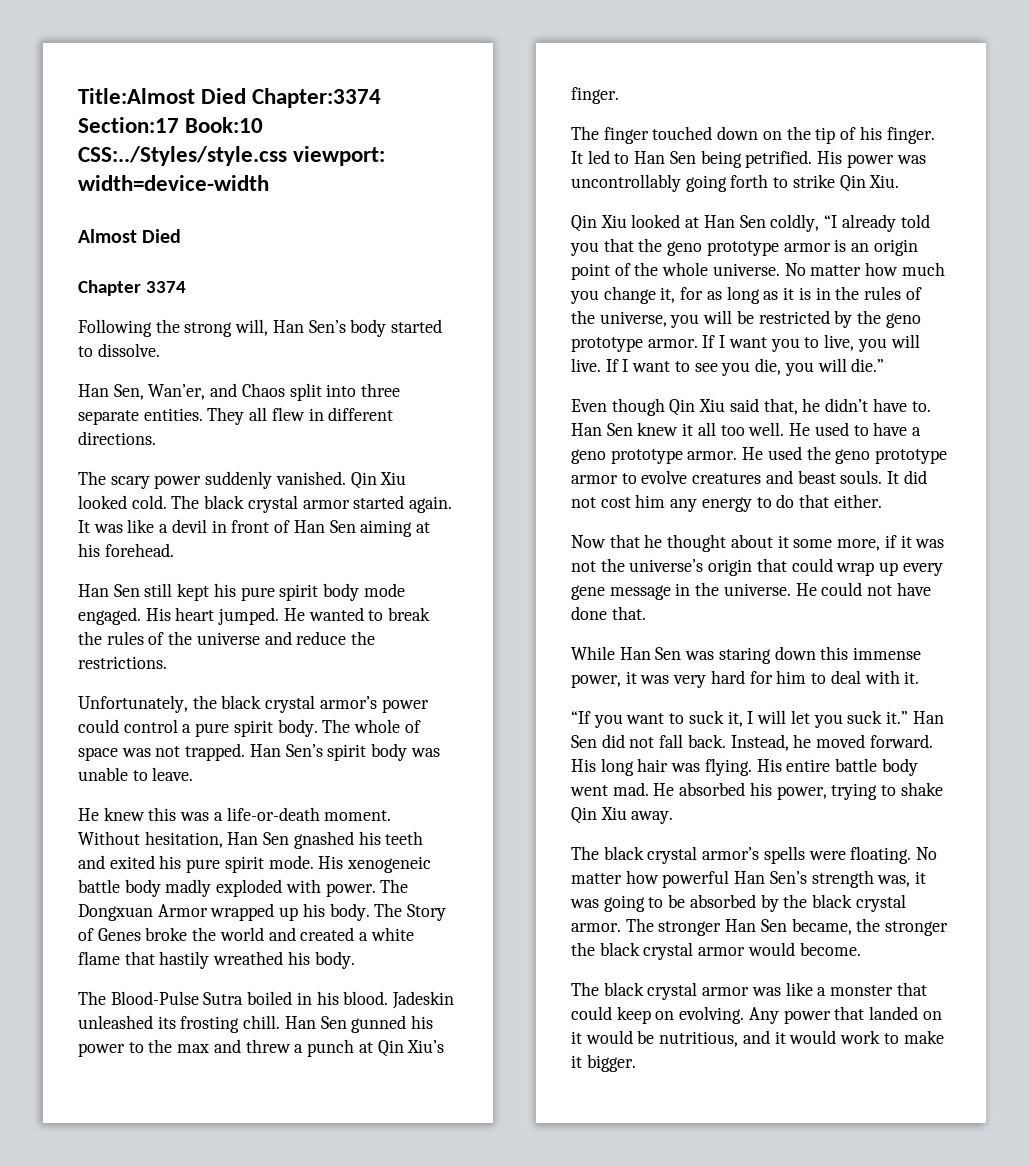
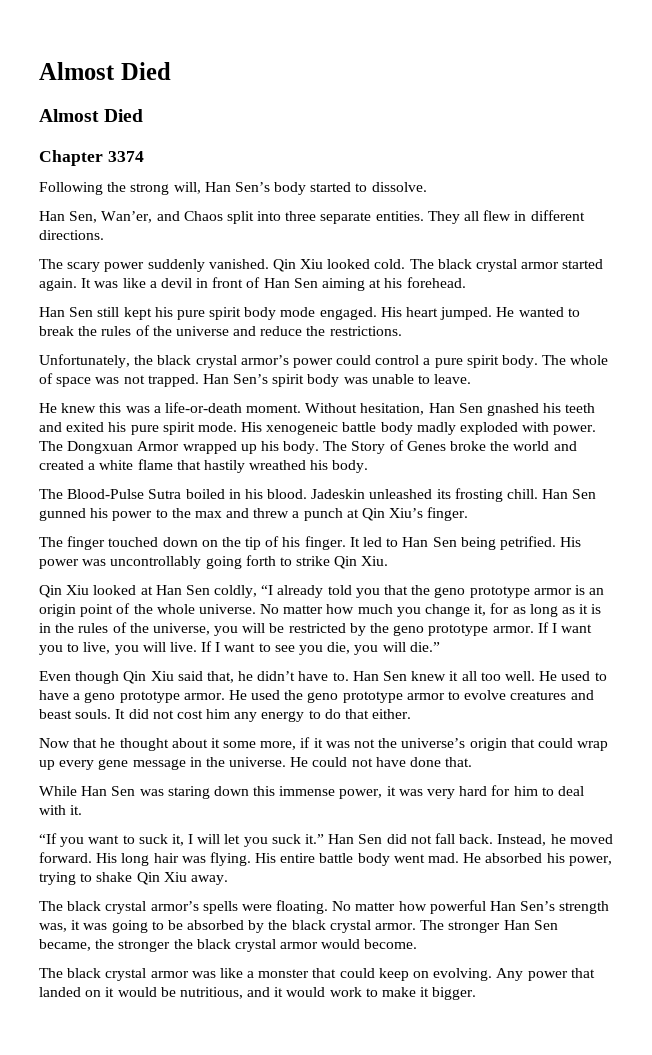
[78,88,382,108] [78,117,264,133] [78,146,386,166] [78,175,269,191] Title:Almost Died Chapter:3374 Section:17 Book:10 CSS:../Styles/style.css viewport: width=device-width -> [39,62,171,80] Almost Died

